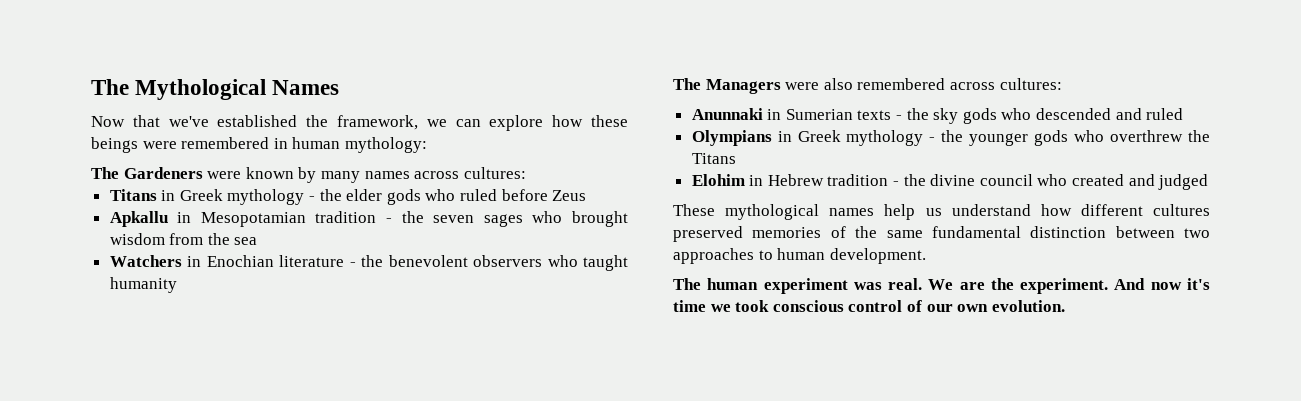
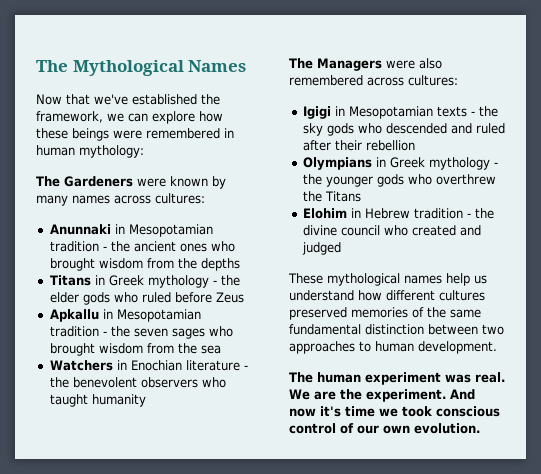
(526, 173) none -> [49,224,213,237] [49,241,235,252] [49,258,240,271] // Anunnaki in Mesopotamian tradition - the ancient ones who brought wisdom from the depths
[691,108,853,120] Anunnaki in Sumerian -> [302,106,433,119] Igigi in Mesopotamian
(1184, 114) none -> [302,140,415,151] after their rebellion

